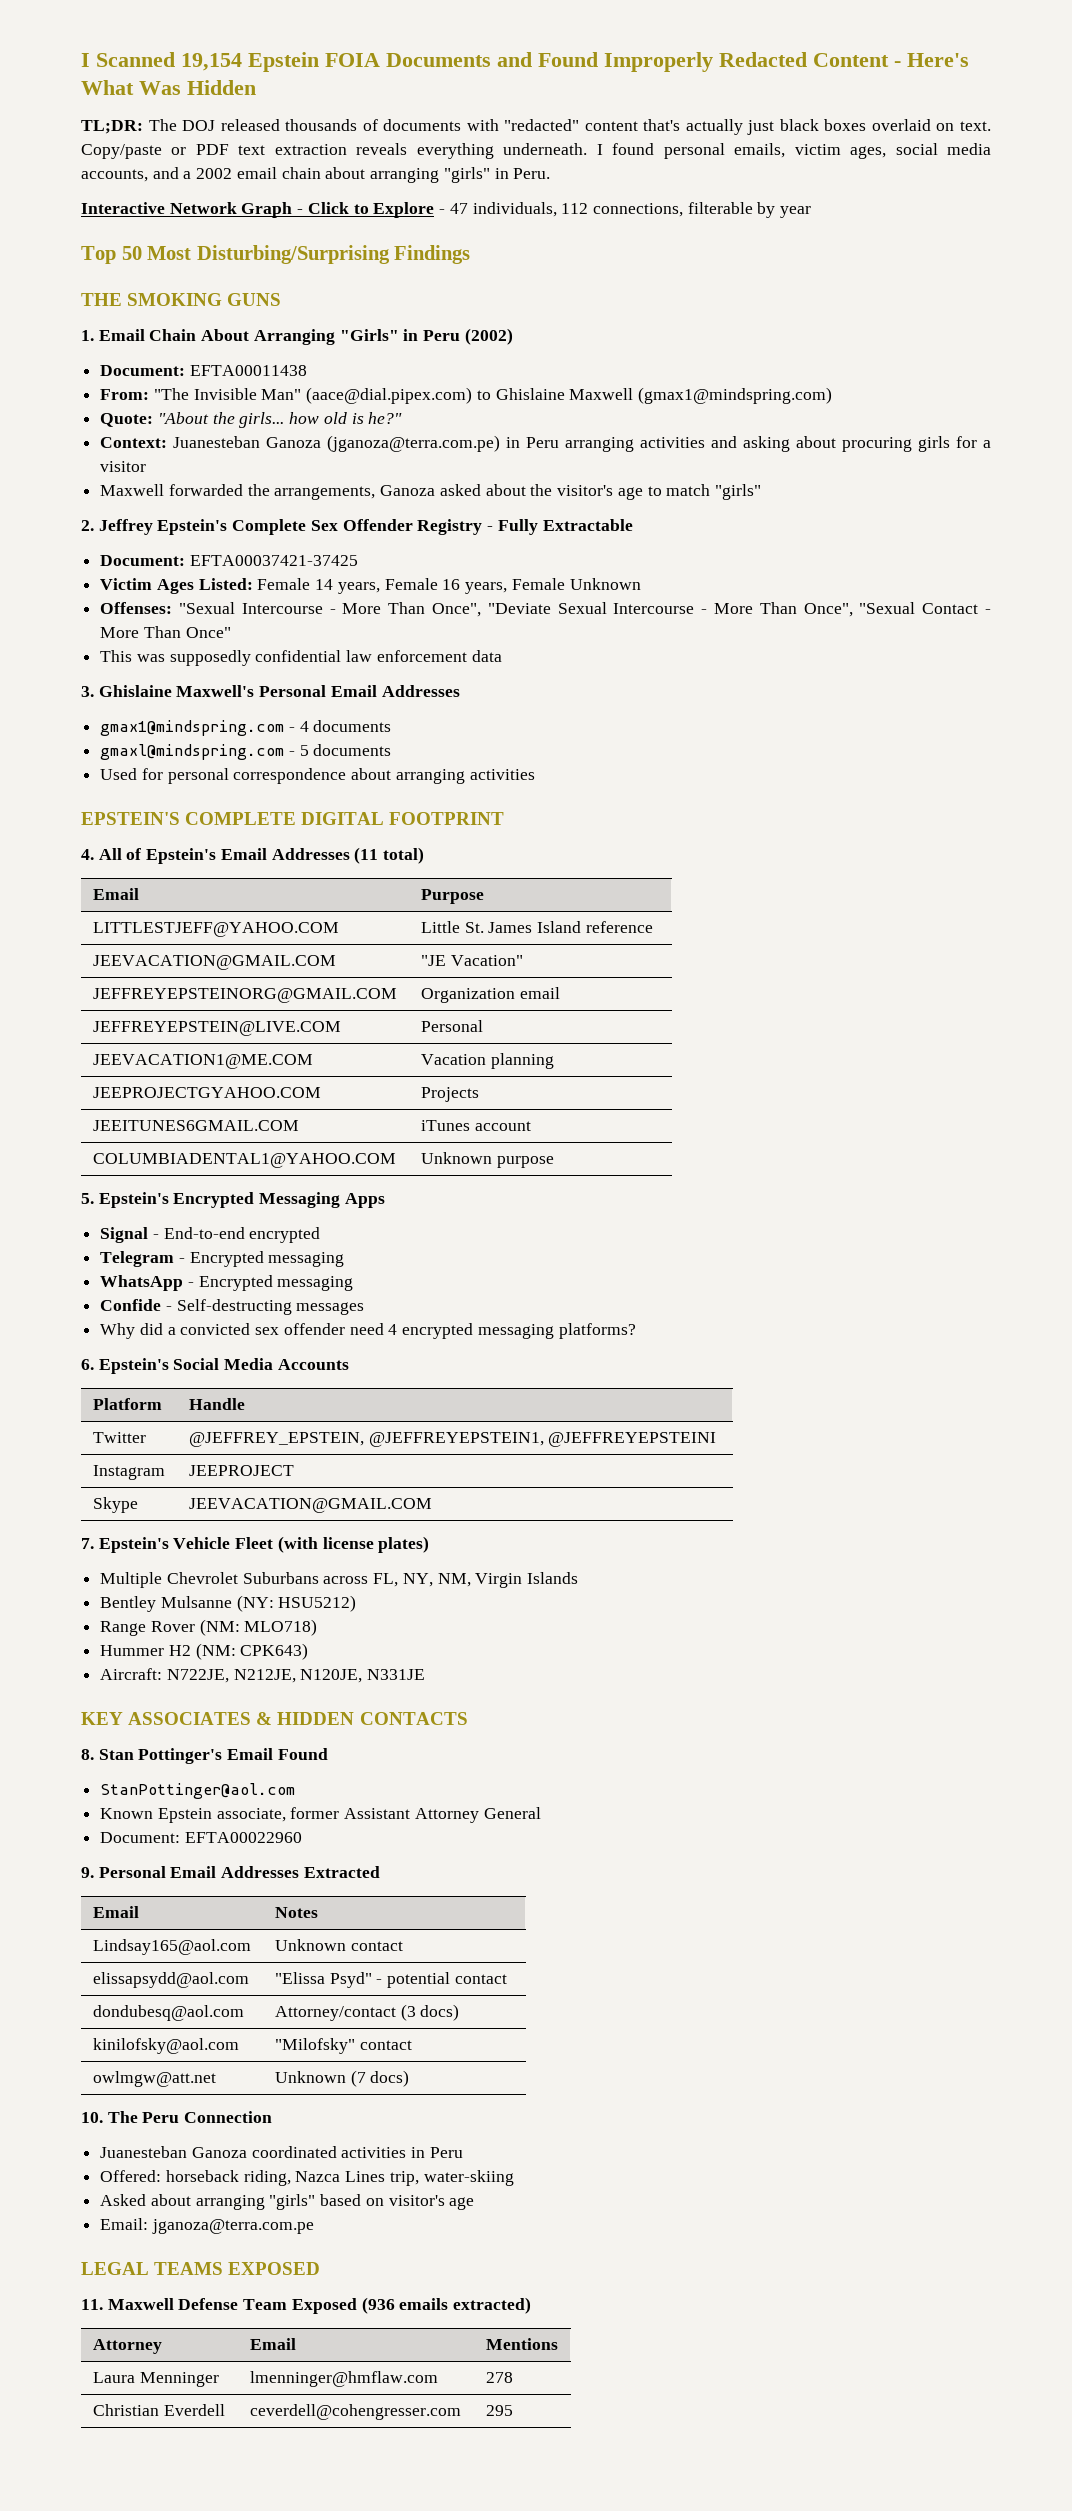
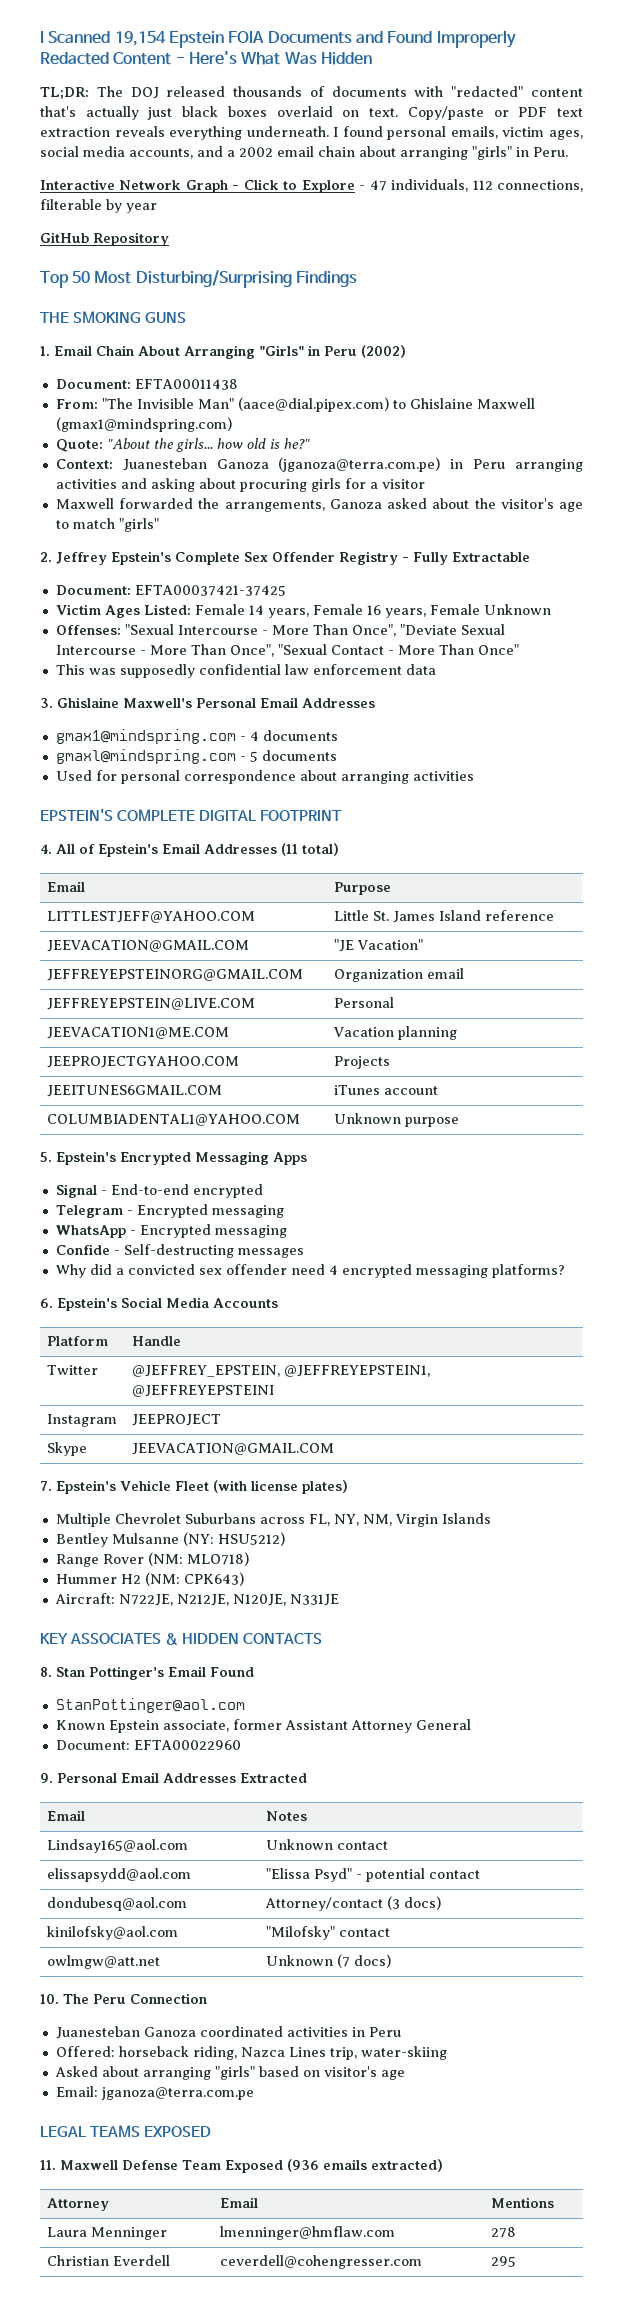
(812, 212) none -> [40,232,169,246] // GitHub Repository

